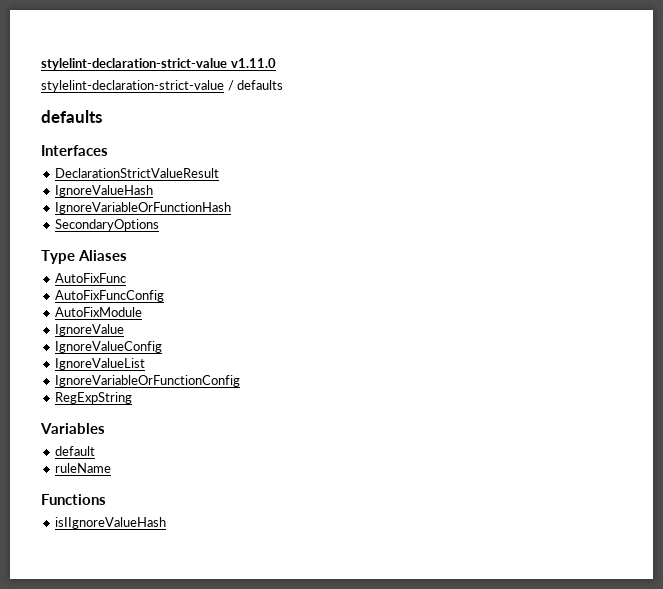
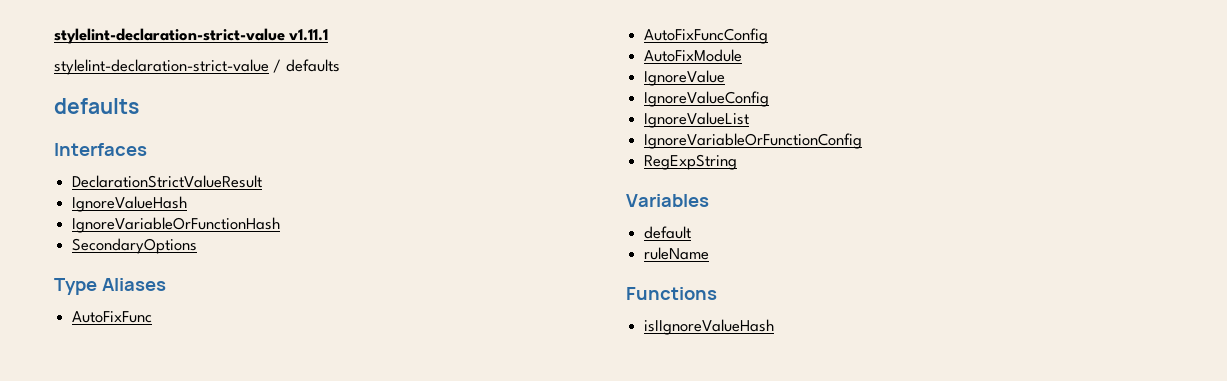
[41,58,276,70] stylelint-declaration-strict-value v1.11.0 -> [54,28,329,44] stylelint-declaration-strict-value v1.11.1

